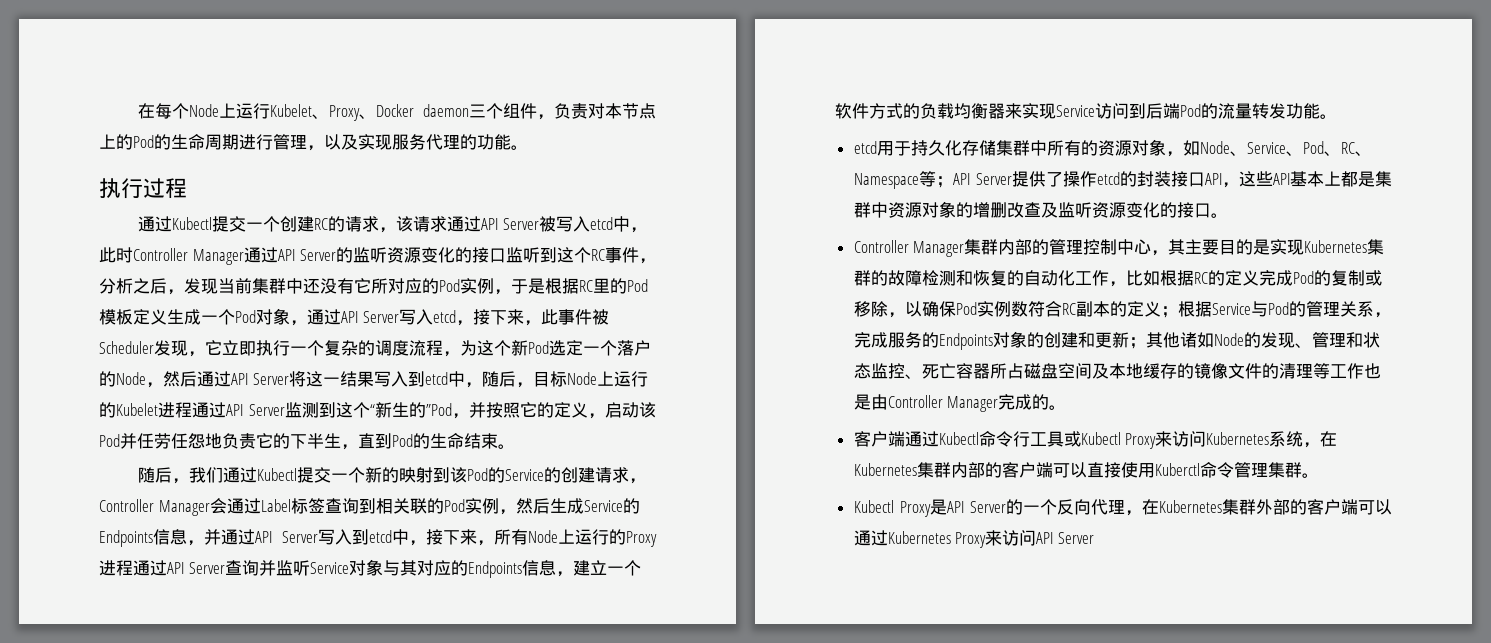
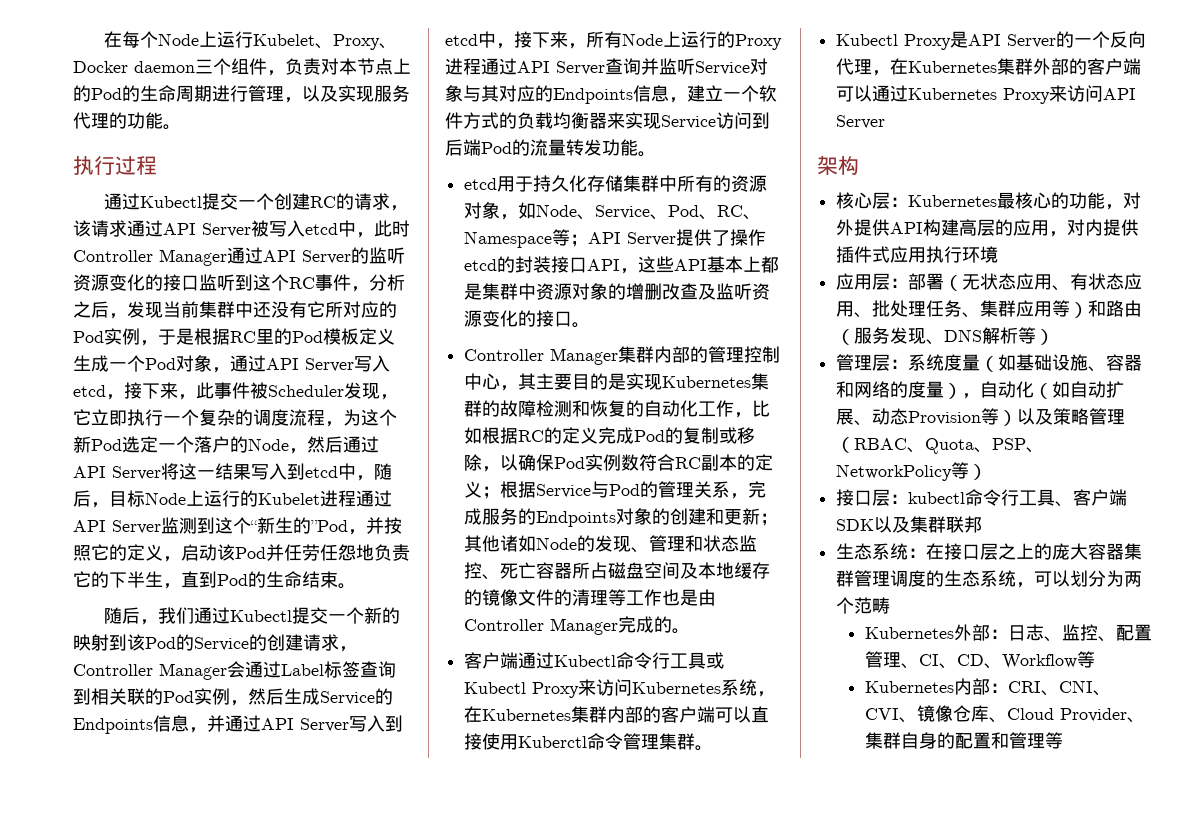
(1094, 538) none -> [817,155,859,175] [836,192,1142,210] [836,219,1140,237] [836,246,999,263] [836,273,1143,291] [836,300,1143,318] [836,327,1055,345] [836,354,1143,372] [836,381,1125,399] [836,408,1126,426] [836,437,1045,454] [836,462,988,481] [836,489,1128,507] [836,516,983,533] [836,543,1143,560] [836,570,1143,588] [836,597,891,614] [864,624,1152,642] [864,651,1095,669] [864,678,1111,696] [864,705,1145,723] [864,732,1063,749] // 架构 // 核心层：Kubernetes最核心的功能，对外提供API构建高层的应用，对内提供插件式应用执行环境 // 应用层：部署（无状态应用、有状态应用、批处理任务、集群应用等）和路由（服务发现、DNS解析等） // 管理层：系统度量（如基础设施、容器和网络的度量），自动化（如自动扩展、动态Provision等）以及策略管理（RBAC、Quota、PSP、NetworkPolicy等） // 接口层：kubectl命令行工具、客户端SDK以及集群联邦 // 生态系统：在接口层之上的庞大容器集群管理调度的生态系统，可以划分为两个范畴 // Kubernetes外部：日志、监控、配置管理、CI、CD、Workflow等 // Kubernetes内部：CRI、CNI、CVI、镜像仓库、Cloud Provider、集群自身的配置和管理等

